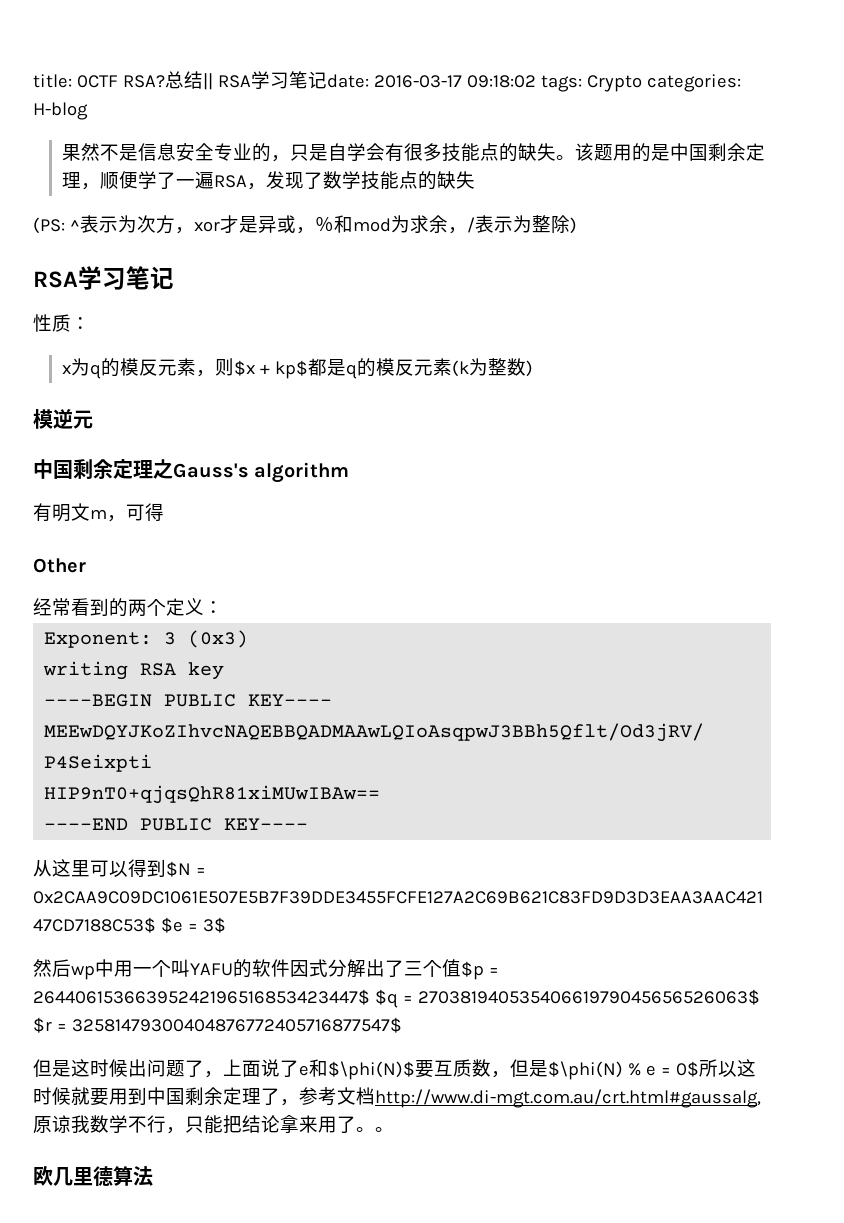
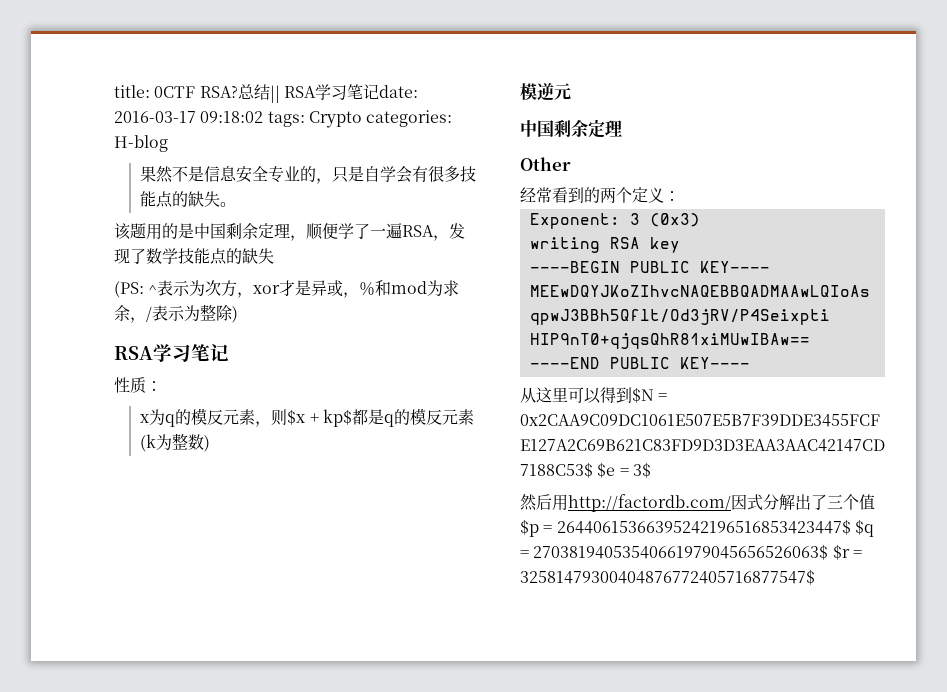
(576, 157) none -> (237, 204) //
[153,459,350,483] [33,503,164,522] 之Gauss's algorithm // 有明文m，可得 -> (622, 128) none
[71,959,290,980] wp中用一个叫YAFU的软件 -> [552,494,731,512] 用http://factordb.com/
[33,1059,756,1080] [33,1087,761,1108] [33,1115,394,1134] [33,1166,153,1187] // 但是这时候出问题了，上面说了e和$\phi(N)$要互质数，但是$\phi(N) % e = 0$所以这时候就要用到中国剩余定理了，参考文档http://www.di-mgt.com.au/crt.html#gaussalg,原谅我数学不行，只能把结论拿来用了。。 // 欧几里德算法 -> (815, 577) none

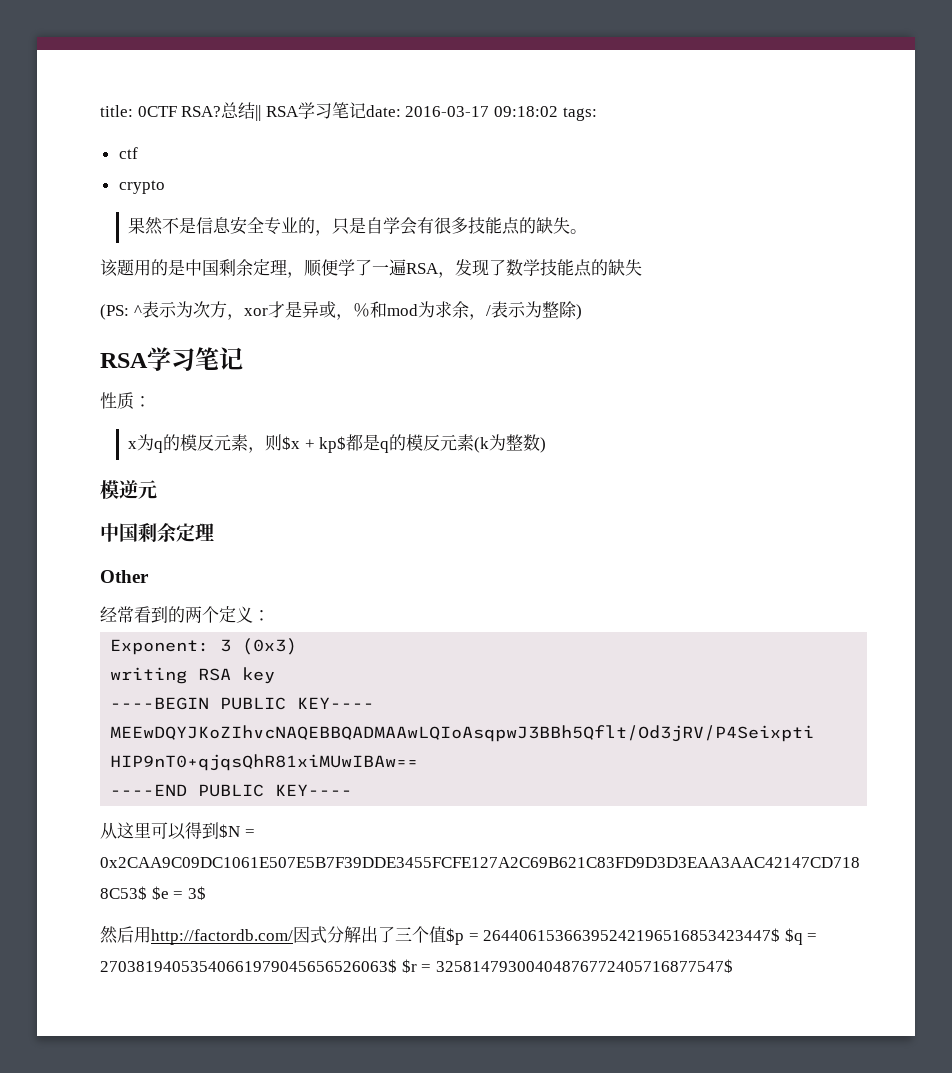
[308,110,453,128] [114,135,168,152] Crypto categories: H-blog -> [118,147,138,159] [118,180,165,194] // ctf // crypto

